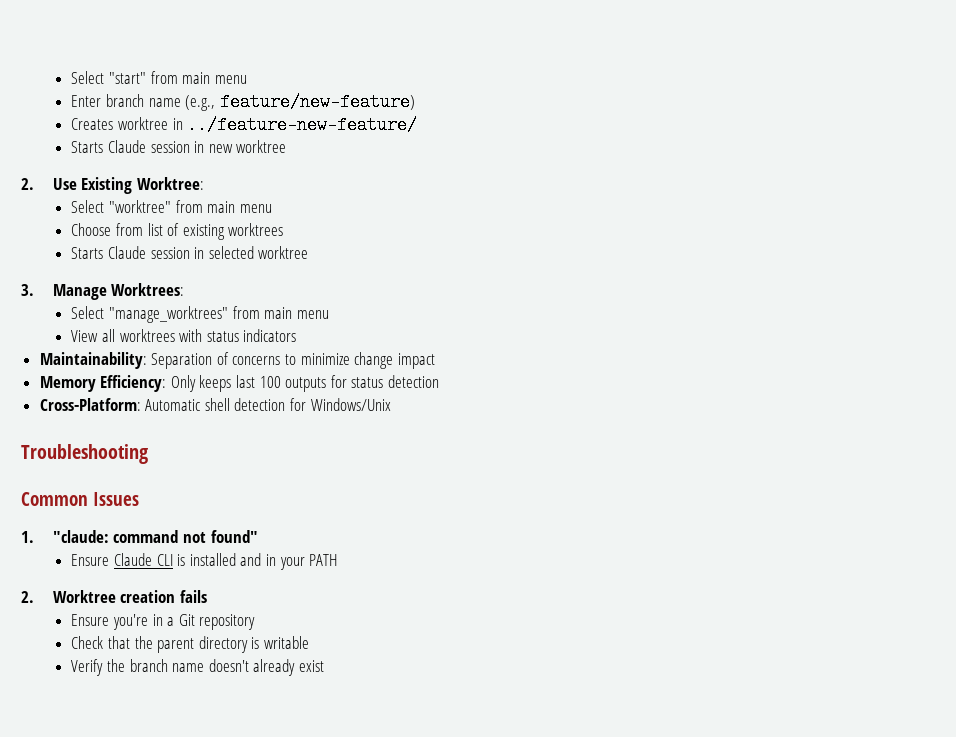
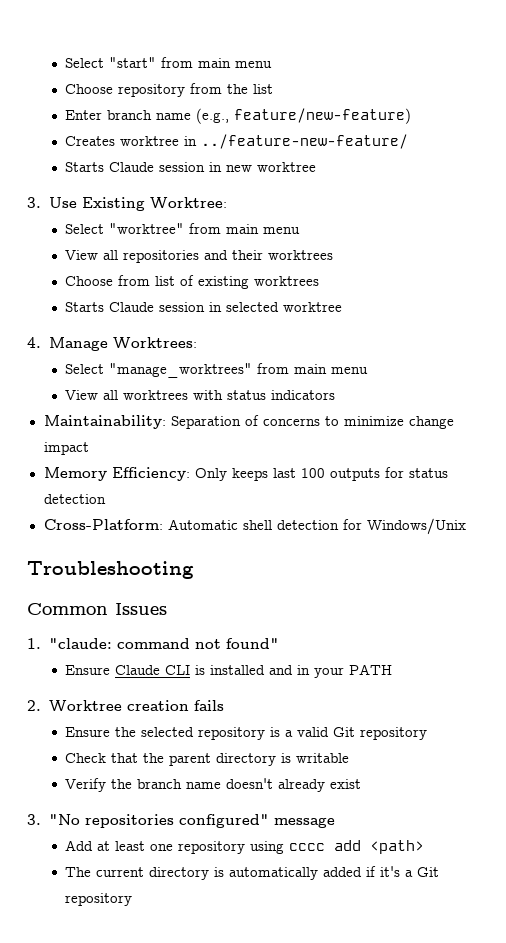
(247, 79) none -> [65,83,274,97] // Choose repository from the list
[21,178,34,190] 2. -> [27,197,41,208] 3.
(272, 208) none -> [65,250,334,263] // View all repositories and their worktrees
[21,284,34,296] 3. -> [27,337,41,348] 4.
[113,614,175,630] you're in a -> [115,727,330,740] the selected repository is a valid
(324, 666) none -> [27,814,335,828] [65,840,425,854] [65,866,440,880] [65,893,133,906] // 3. "No repositories configured" message // Add at least one repository using cccc add <path> // The current directory is automatically added if it's a Git repository

